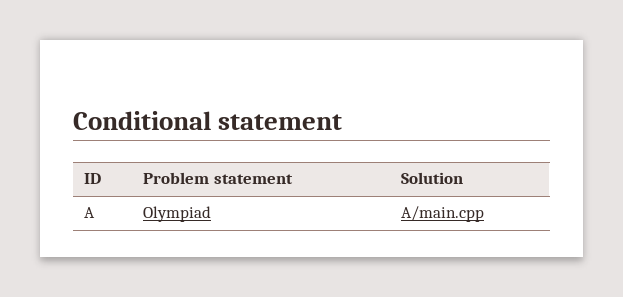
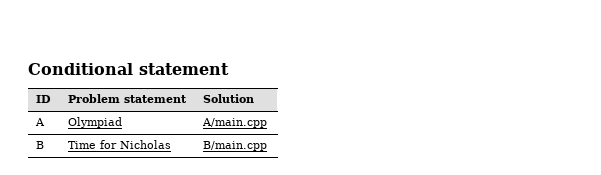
(485, 214) none -> [36,141,45,149] [68,140,172,149] [203,141,268,151] // B | Time for Nicholas | B/main.cpp

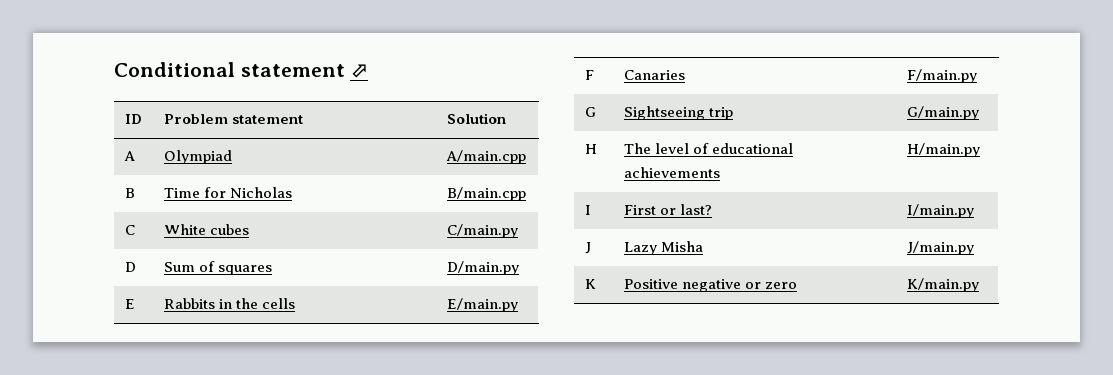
(229, 69) none -> [350,64,369,78] ⬀
(268, 146) none -> [124,225,135,235] [163,224,249,235] [446,224,518,238] [124,262,136,272] [163,261,272,275] [446,261,519,275] [124,299,135,309] [163,298,295,309] [446,298,518,312] [584,70,594,80] [623,70,685,80] [906,69,977,83] [584,107,596,117] [623,106,733,120] [906,106,979,120] [584,144,597,154] [623,143,793,154] [623,167,720,178] [906,143,980,157] [584,205,591,215] [623,204,712,215] [906,204,974,218] [584,242,591,254] [623,241,703,255] [906,241,974,255] [584,279,596,289] [623,279,797,292] [906,278,979,292] // C | White cubes | C/main.py // D | Sum of squares | D/main.py // E | Rabbits in the cells | E/main.py // F | Canaries | F/main.py // G | Sightseeing trip | G/main.py // H | The level of educational achievements | H/main.py // I | First or last? | I/main.py // J | Lazy Misha | J/main.py // K | Positive negative or zero | K/main.py

